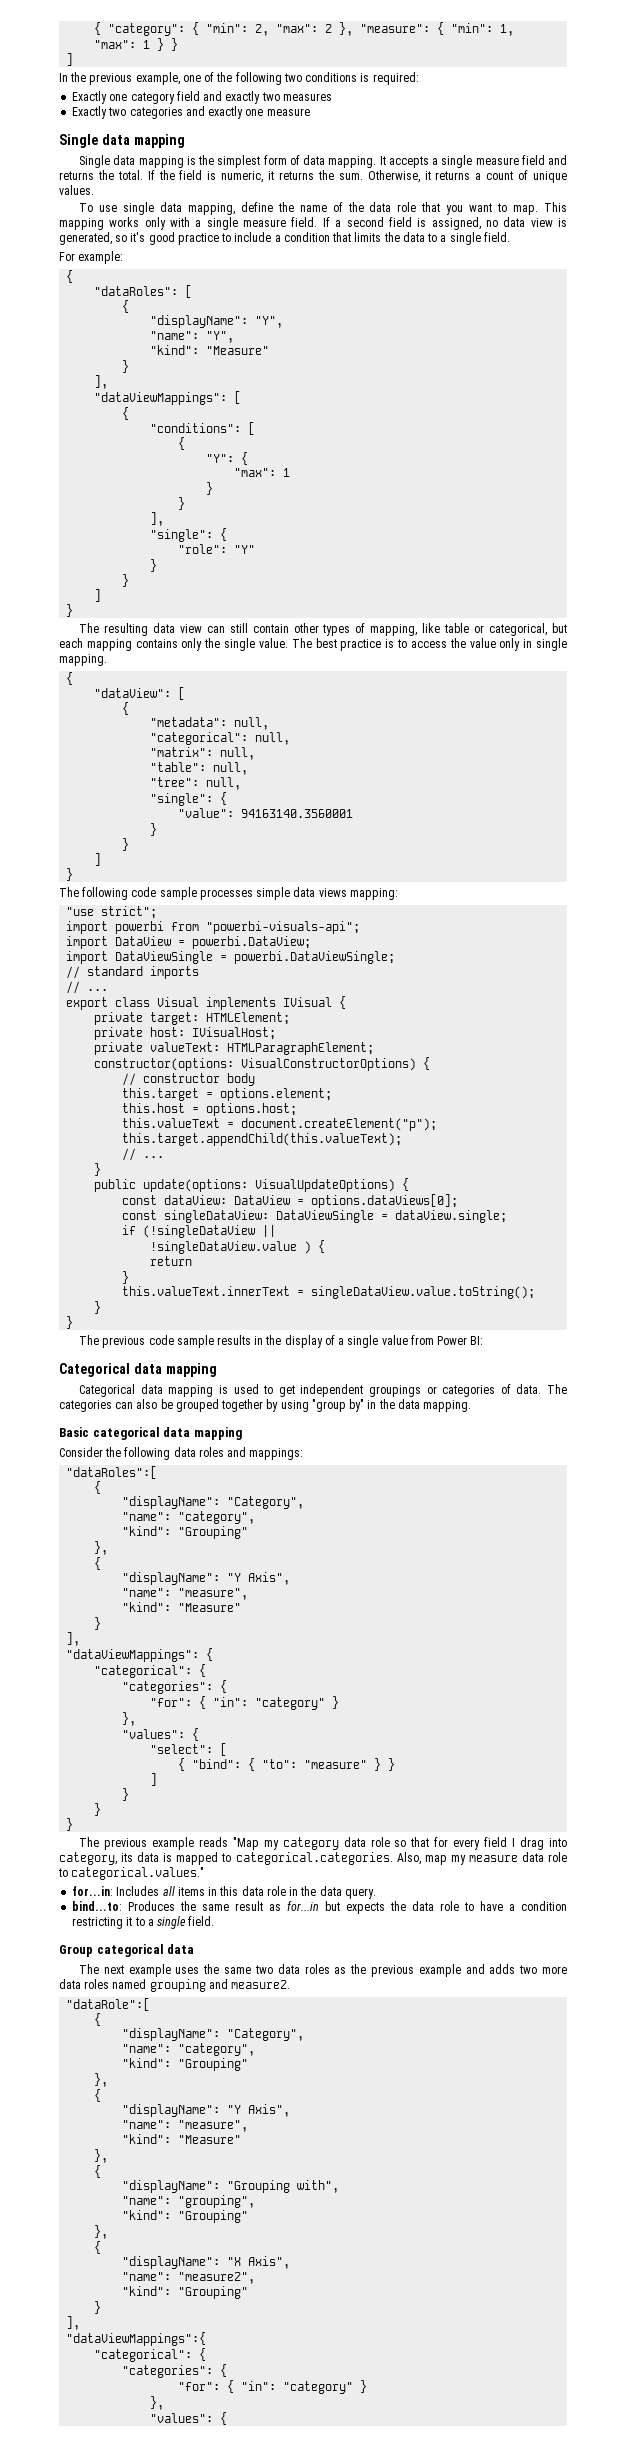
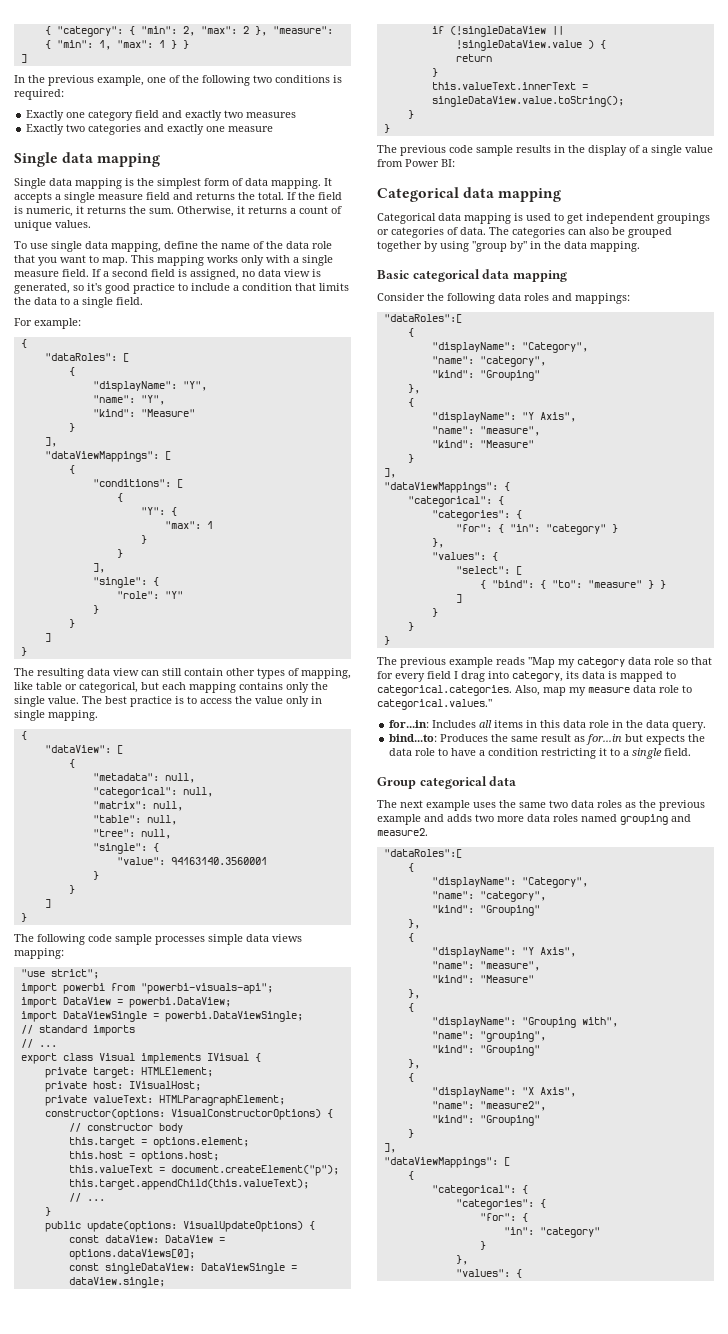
[66,1998,151,2011] "dataRole":[ -> [383,849,462,858] "dataRoles":[
[66,2332,207,2346] [94,2348,207,2362] [122,2364,228,2378] [178,2380,354,2394] "dataViewMappings":{ // "categorical": { // "categories": { // "for": { "in": "category" -> [383,1157,510,1168] [407,1171,414,1180] [431,1185,528,1196] [455,1199,546,1210] [479,1213,528,1222] [503,1227,600,1238] "dataViewMappings": [ // { // "categorical": { // "categories": { // "for": { // "in": "category" //

